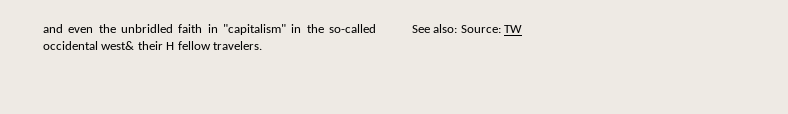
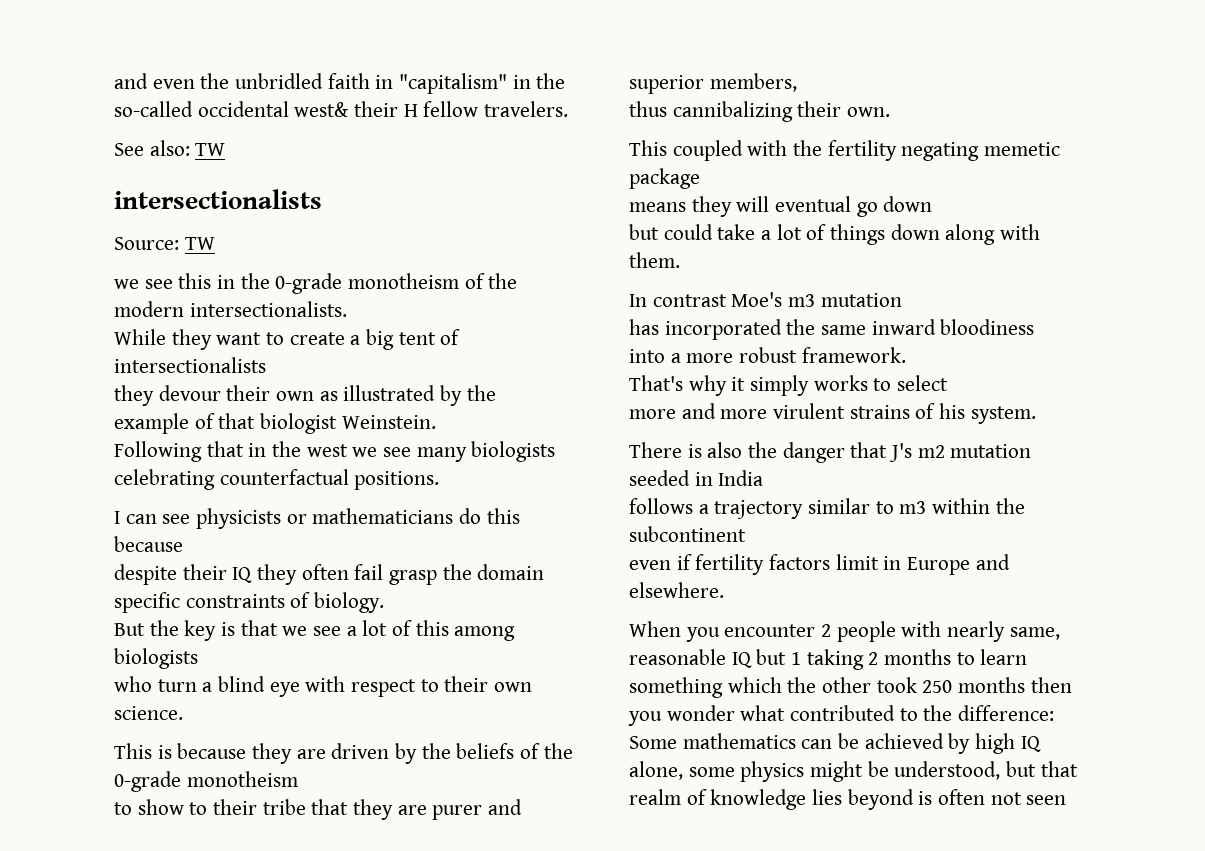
(458, 28) none -> [195,143,226,156] [114,189,322,209] TW // intersectionalists //
(523, 29) none -> [114,273,518,294] [114,301,347,317] [114,329,461,350] [114,357,266,373] [114,385,496,406] [114,413,436,434] [114,441,556,462] [114,469,440,490] [114,508,520,529] [114,536,183,552] [114,564,545,585] [114,592,385,613] [114,620,516,641] [114,648,198,669] [114,676,533,697] [114,706,183,720] [114,743,573,764] [114,771,298,792] [114,799,523,820] [629,73,797,94] [629,101,891,122] [629,140,1061,161] [629,168,700,189] [629,196,933,217] [629,224,1041,245] [629,252,680,268] [629,292,902,307] [629,319,1035,340] [629,347,906,363] [629,375,949,396] [629,403,1036,424] [629,442,1032,463] [629,470,764,486] [629,498,1025,519] [629,526,746,542] [629,554,1010,575] [629,582,724,598] [629,621,1060,642] [629,649,1028,670] [629,677,1072,698] [628,705,1055,726] [629,733,1041,754] [629,761,1078,782] [629,789,1067,810] // we see this in the 0-grade monotheism of the modern intersectionalists. // While they want to create a big tent of intersectionalists // they devour their own as illustrated by the example of that biologist Weinstein. // Following that in the west we see many biologists celebrating counterfactual positions. // I can see physicists or mathematicians do this because // despite their IQ they often fail grasp the domain specific constraints of biology. // But the key is that we see a lot of this among biologists // who turn a blind eye with respect to their own science. // This is because they are driven by the beliefs of the 0-grade monotheism // to show to their tribe that they are purer and superior members, // thus cannibalizing their own. // This coupled with the fertility negating memetic package // means they will eventual go down // but could take a lot of things down along with them. // In contrast Moe's m3 mutation // has incorporated the same inward bloodiness // into a more robust framework. // That's why it simply works to select // more and more virulent strains of his system. // There is also the danger that J's m2 mutation seeded in India // follows a trajectory similar to m3 within the subcontinent // even if fertility factors limit in Europe and elsewhere. // When you encounter 2 people with nearly same, reasonable IQ but 1 taking 2 months to learn something which the other took 250 months then you wonder what contributed to the difference: Some mathematics can be achieved by high IQ alone, some physics might be understood, but that realm of knowledge lies beyond is often not seen

